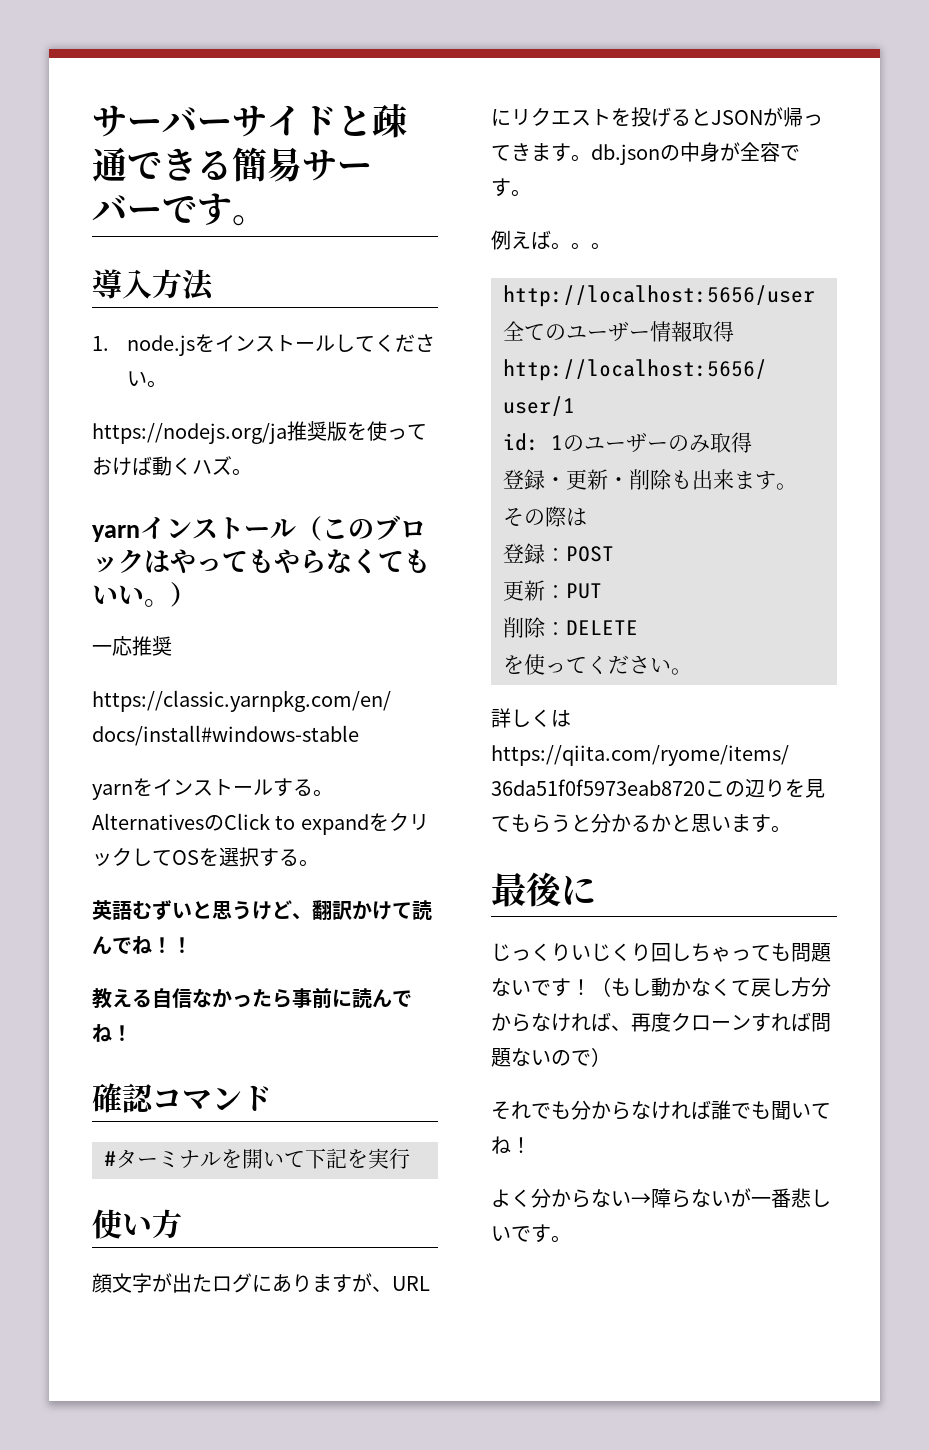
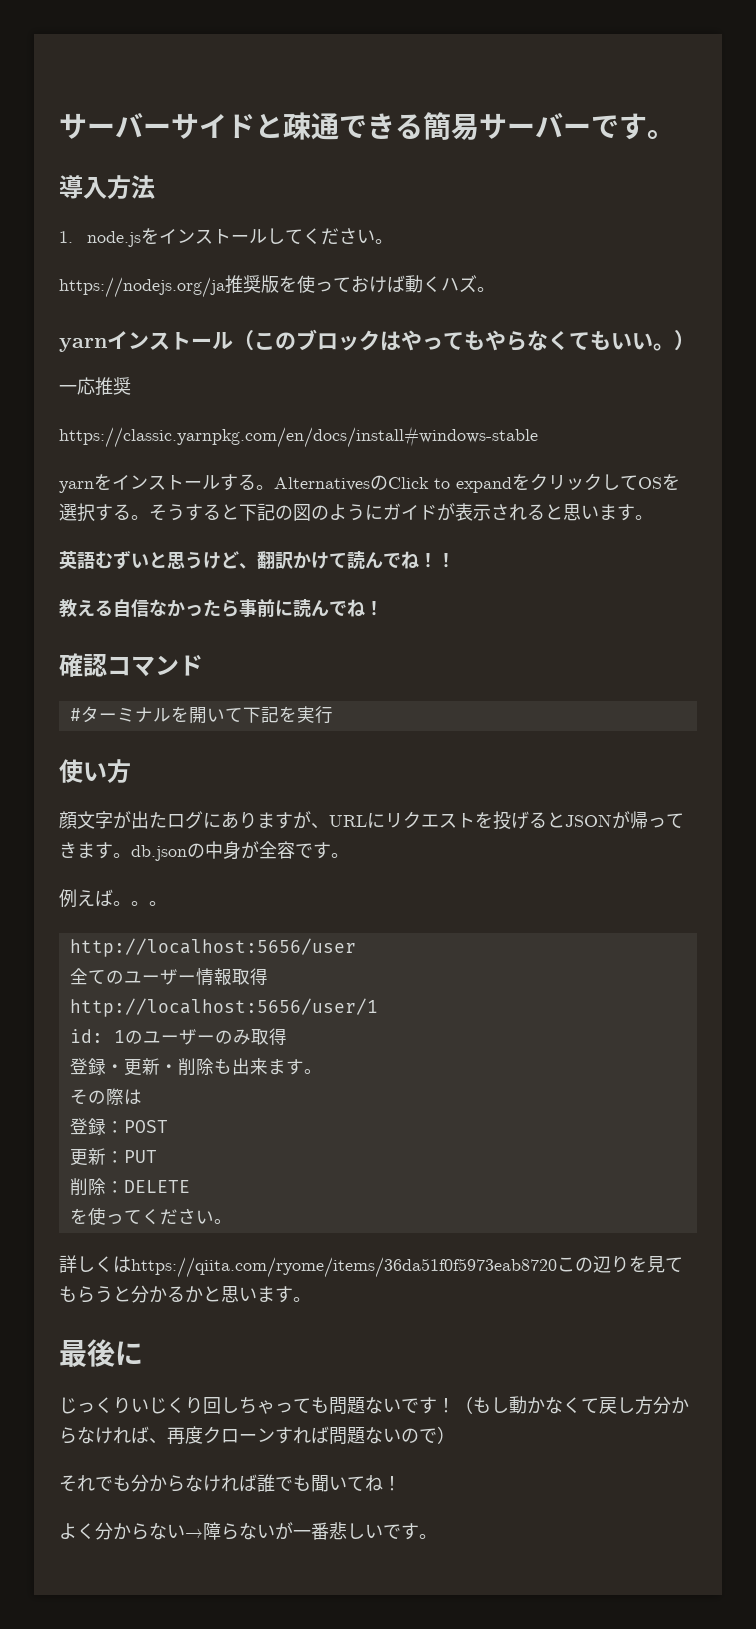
(319, 863) none -> [149,503,653,521] そうすると下記の図のようにガイドが表示されると思います。

